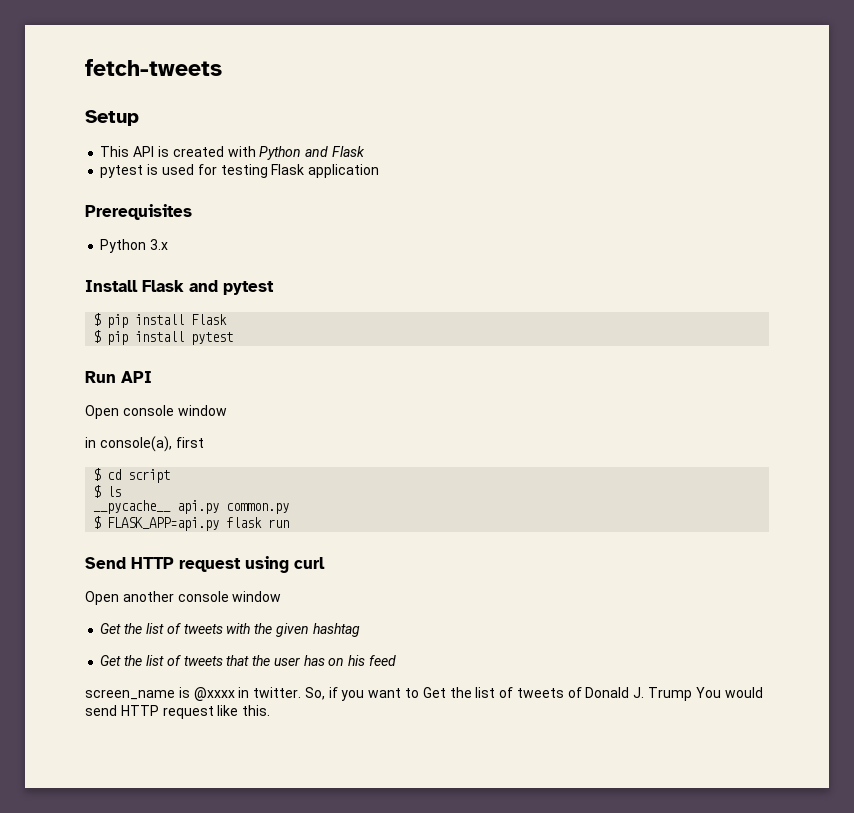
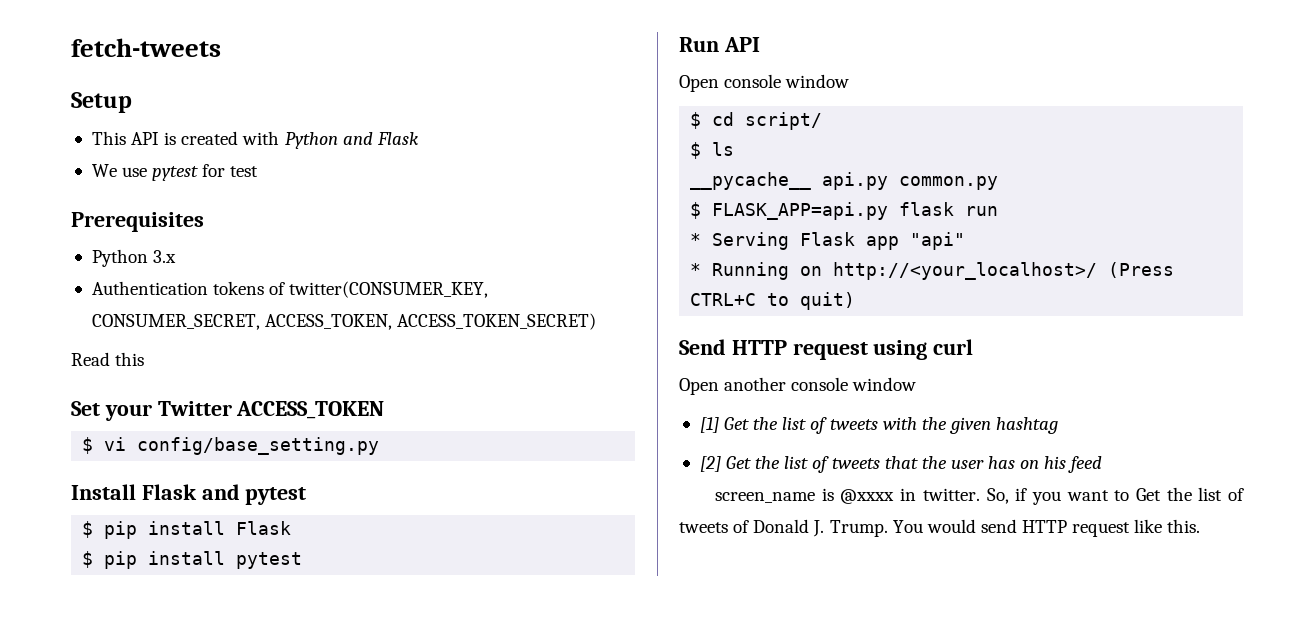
[100,164,380,178] [85,204,192,220] [100,239,169,253] pytest is used for testing Flask application // Prerequisites // Python 3.x -> [91,164,259,181] [71,212,204,232] [91,249,177,267] [91,281,489,298] [91,313,597,330] [71,352,145,366] [71,401,385,421] [82,437,380,455] We use pytest for test // Prerequisites // Python 3.x // Authentication tokens of twitter(CONSUMER_KEY, CONSUMER_SECRET, ACCESS_TOKEN, ACCESS_TOKEN_SECRET) // Read this // Set your Twitter ACCESS_TOKEN // $ vi config/base_setting.py
[85,436,204,452] // in console(a), first -> (850, 81) none
[128,469,171,483] script -> [745,112,823,130] script/
(290, 523) none -> [690,232,966,250] [690,262,1175,280] [690,292,856,310] // * Serving Flask app "api" // * Running on http://<your_localhost>/ (Press CTRL+C to quit)
(282, 596) none -> [699,417,719,433] [1]
(360, 630) none -> [699,456,721,472] [2]
[648,687,693,701] Trump -> [829,520,888,537] Trump.

